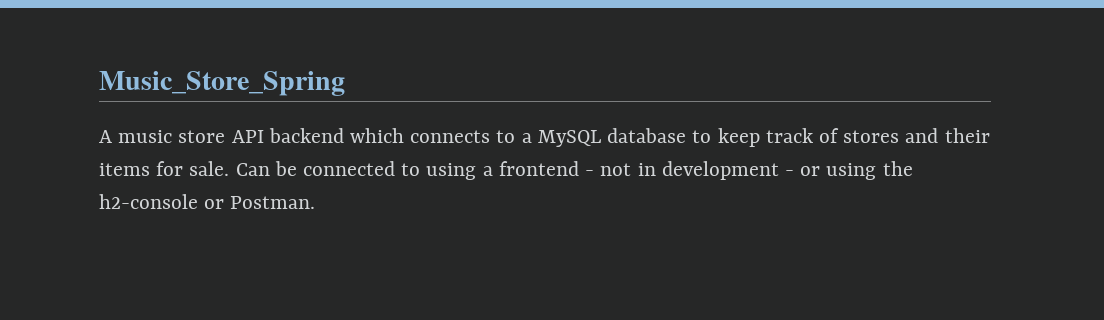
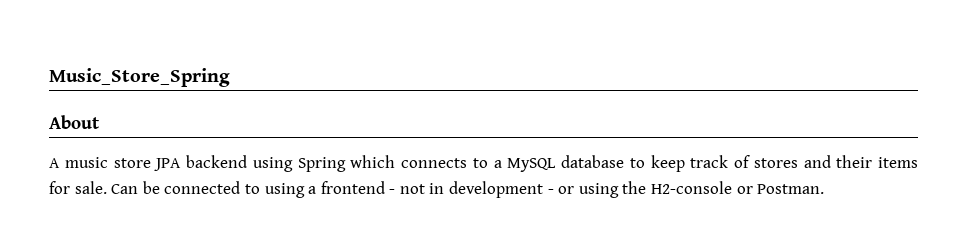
(345, 83) none -> [49,115,100,129] // About
[231,128,344,143] API backend -> [154,155,346,172] JPA backend using Spring
[99,194,198,209] h2-console -> [651,181,733,194] H2-console

